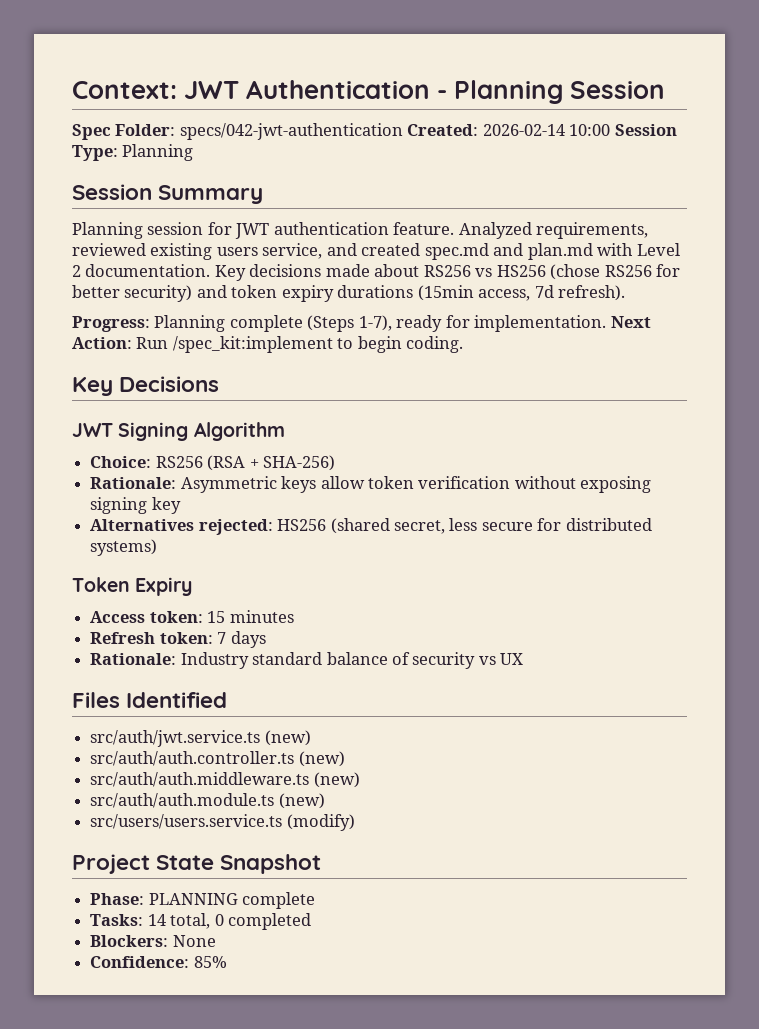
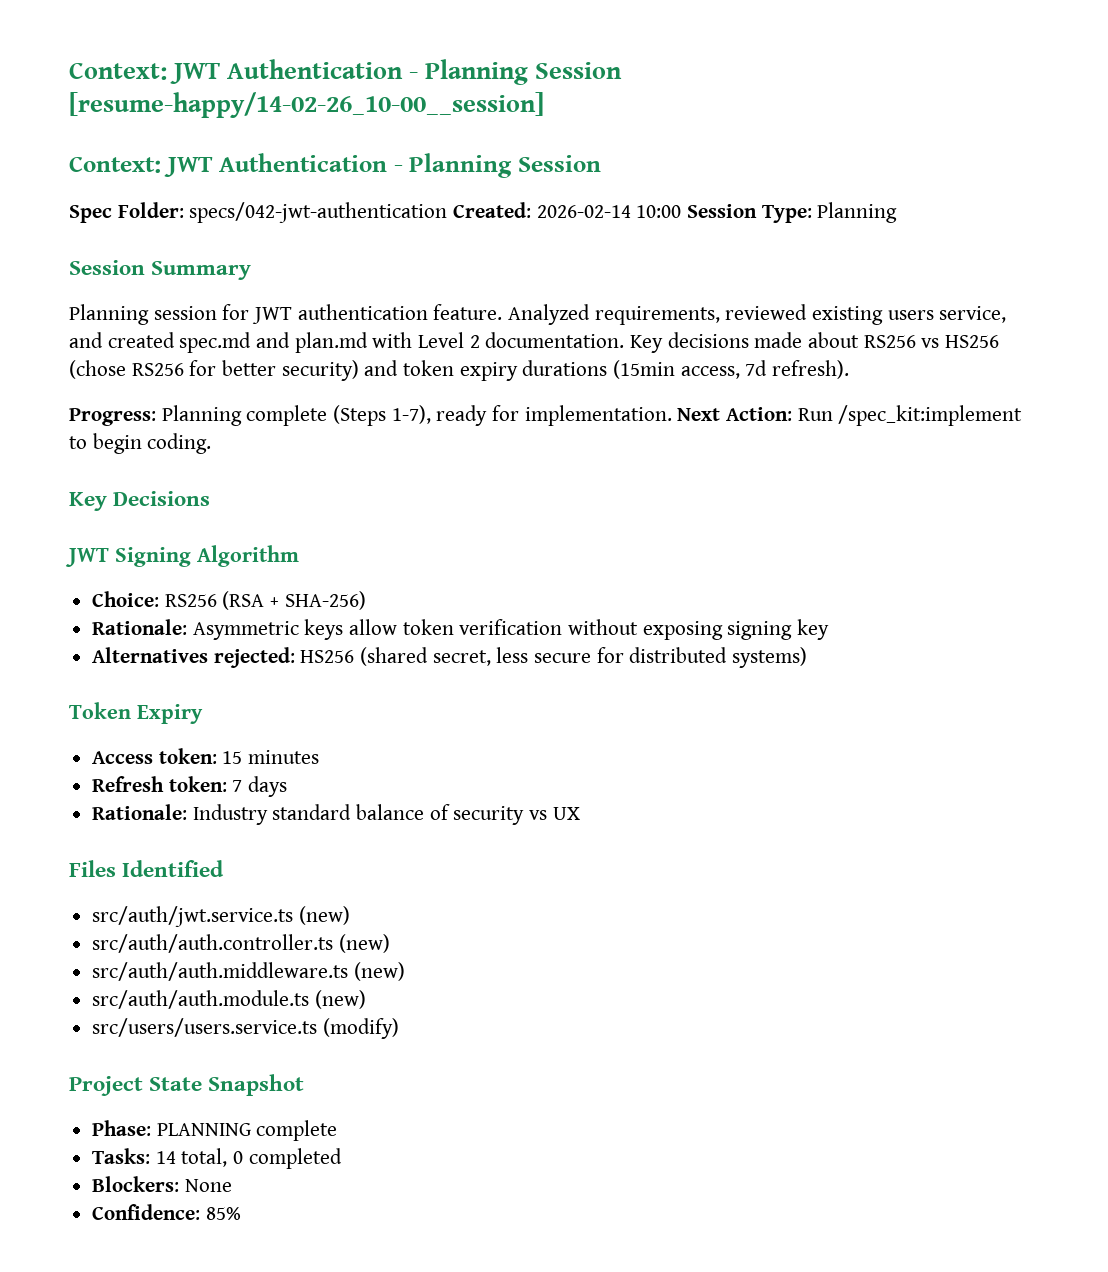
[72,80,666,104] Context: JWT Authentication - Planning Session -> [69,59,622,85] [69,92,544,118] [69,153,602,178] Context: JWT Authentication - Planning Session [resume-happy/14-02-26_10-00__session] // Context: JWT Authentication - Planning Session

